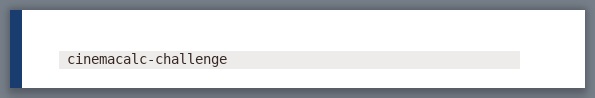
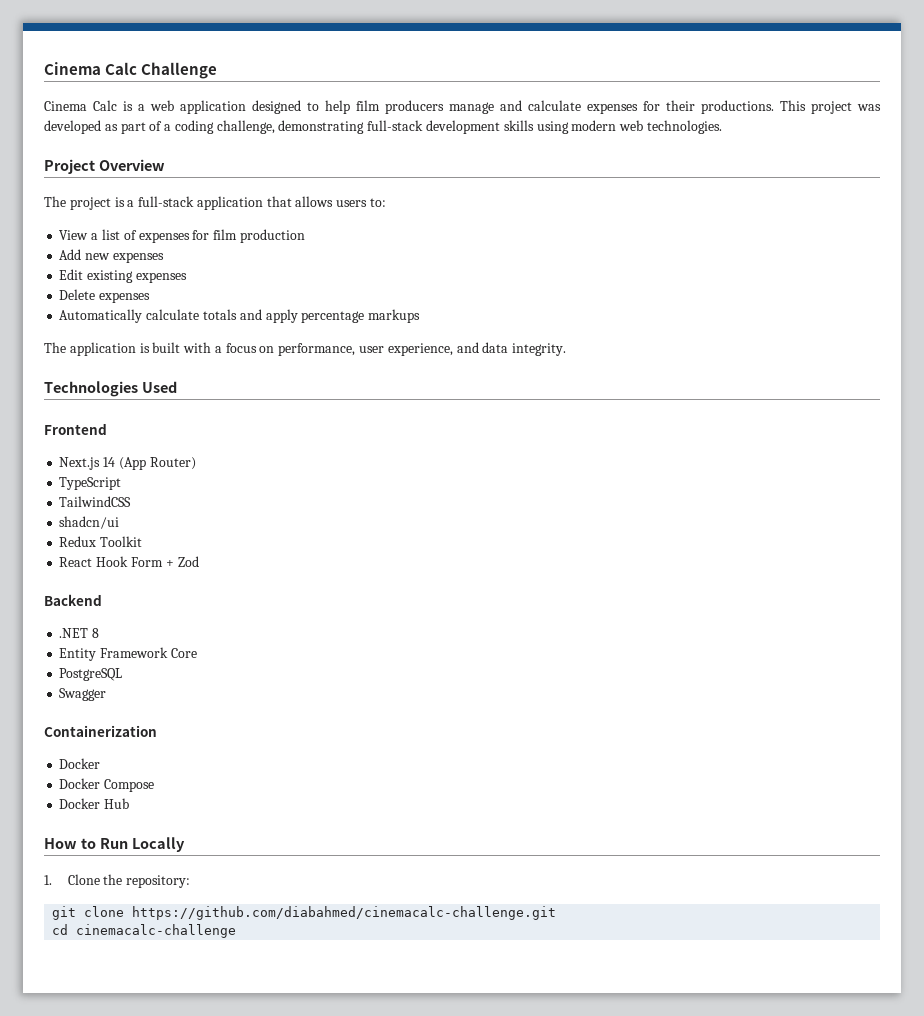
(67, 60) none -> [44,62,218,79] [44,100,881,114] [44,120,722,134] [44,159,165,174] [44,196,387,210] [59,229,305,243] [59,249,164,263] [59,269,187,283] [59,289,151,303] [59,309,421,323] [44,342,567,356] [44,381,177,397] [44,423,107,435] [59,457,196,470] [59,477,122,490] [59,496,132,507] [59,516,120,529] [59,536,143,547] [59,556,199,567] [44,594,102,606] [59,628,100,638] [59,647,197,661] [59,668,123,681] [59,688,107,701] [44,725,157,737] [59,758,101,769] [59,778,155,792] [59,798,130,809] [44,837,185,852] [44,874,191,888] [52,906,557,920] [52,924,69,935] Cinema Calc Challenge // Cinema Calc is a web application designed to help film producers manage and calculate expenses for their productions. This project was developed as part of a coding challenge, demonstrating full-stack development skills using modern web technologies. // Project Overview // The project is a full-stack application that allows users to: // View a list of expenses for film production // Add new expenses // Edit existing expenses // Delete expenses // Automatically calculate totals and apply percentage markups // The application is built with a focus on performance, user experience, and data integrity. // Technologies Used // Frontend // Next.js 14 (App Router) // TypeScript // TailwindCSS // shadcn/ui // Redux Toolkit // React Hook Form + Zod // Backend // .NET 8 // Entity Framework Core // PostgreSQL // Swagger // Containerization // Docker // Docker Compose // Docker Hub // How to Run Locally // 1. Clone the repository: // git clone https://github.com/diabahmed/cinemacalc-challenge.git // cd

